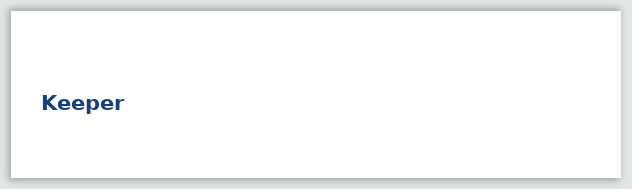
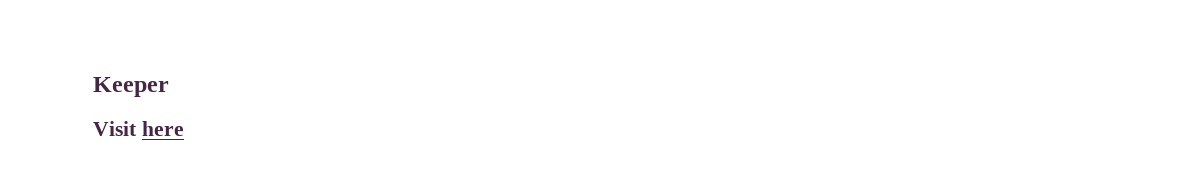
(125, 104) none -> [93,121,184,136] // Visit here

